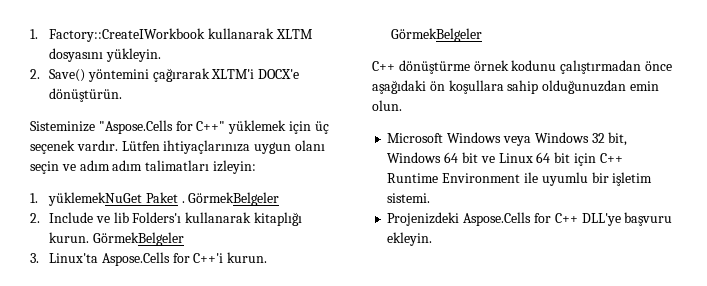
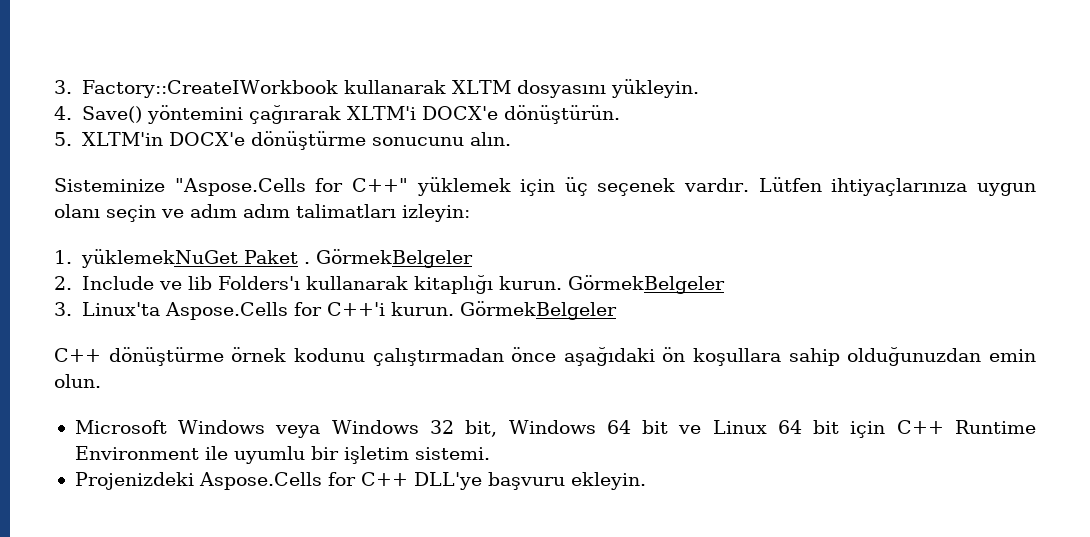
[30,29,38,39] 1. -> [54,80,72,94] 3.
[30,69,40,79] 2. -> [54,106,72,120] 4.
(122, 95) none -> [54,131,512,150] // 5. XLTM'in DOCX'e dönüştürme sonucunu alın.

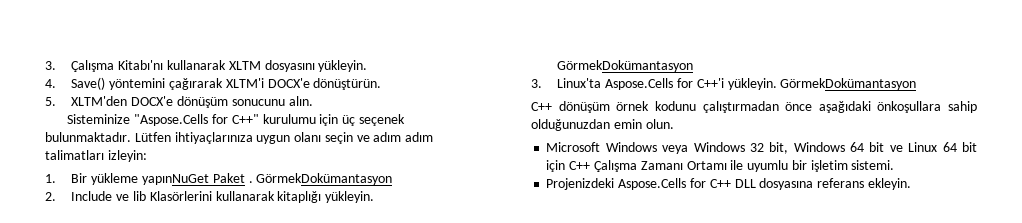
[54,80,339,98] 3. Factory::CreateIWorkbook -> [45,60,164,72] 3. Çalışma Kitabı'nı
[81,131,367,150] XLTM'in DOCX'e dönüştürme -> [71,96,229,108] XLTM'den DOCX'e dönüşüm
[416,177,511,196] yüklemek -> [262,114,316,124] kurulumu
[684,178,750,192] vardır. -> [45,132,131,142] bulunmaktadır.
[80,249,238,268] yüklemekNuGet -> [71,173,210,185] Bir yükleme yapınNuGet
[316,249,474,268] GörmekBelgeler -> [256,173,393,185] GörmekDokümantasyon
[217,276,301,290] Folders'ı -> [149,191,212,201] Klasörlerini
[499,275,726,294] kurun. GörmekBelgeler -> [325,191,375,203] [557,60,694,72] yükleyin. GörmekDokümantasyon
[390,301,617,320] [54,347,224,366] kurun. GörmekBelgeler // C++ dönüştürme -> [727,78,917,90] [531,101,610,113] yükleyin. GörmekDokümantasyon // C++ dönüşüm
[662,347,782,366] ön koşullara -> [877,101,942,113] önkoşullara
[954,420,1036,434] [74,446,199,460] Runtime Environment -> [593,160,727,172] Çalışma Zamanı Ortamı
[413,472,565,490] DLL'ye başvuru -> [734,178,865,190] DLL dosyasına referans

